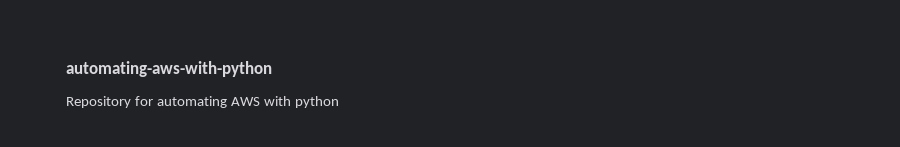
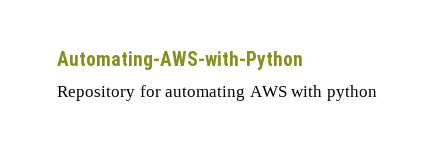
[66,61,272,77] automating-aws-with-python -> [57,51,303,70] Automating-AWS-with-Python

